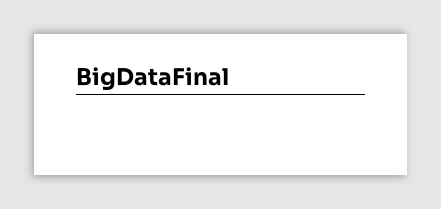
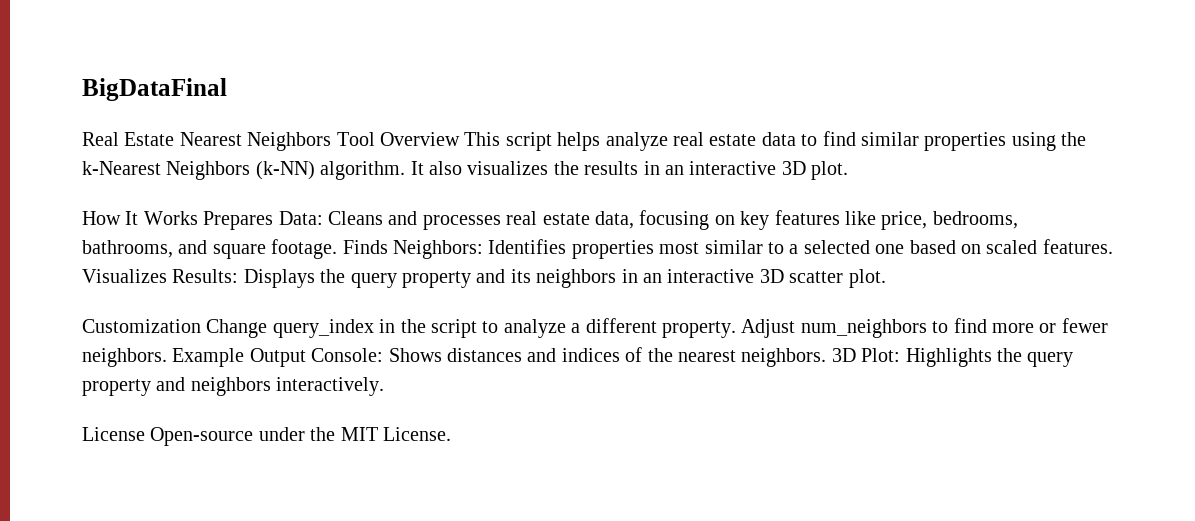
(229, 79) none -> [82,131,1087,151] [82,161,849,180] [82,210,1018,230] [82,239,1113,259] [82,269,886,288] [82,318,1108,338] [82,347,1074,367] [82,377,385,396] [82,427,451,446] // Real Estate Nearest Neighbors Tool Overview This script helps analyze real estate data to find similar properties using the k-Nearest Neighbors (k-NN) algorithm. It also visualizes the results in an interactive 3D plot. // How It Works Prepares Data: Cleans and processes real estate data, focusing on key features like price, bedrooms, bathrooms, and square footage. Finds Neighbors: Identifies properties most similar to a selected one based on scaled features. Visualizes Results: Displays the query property and its neighbors in an interactive 3D scatter plot. // Customization Change query_index in the script to analyze a different property. Adjust num_neighbors to find more or fewer neighbors. Example Output Console: Shows distances and indices of the nearest neighbors. 3D Plot: Highlights the query property and neighbors interactively. // License Open-source under the MIT License.

